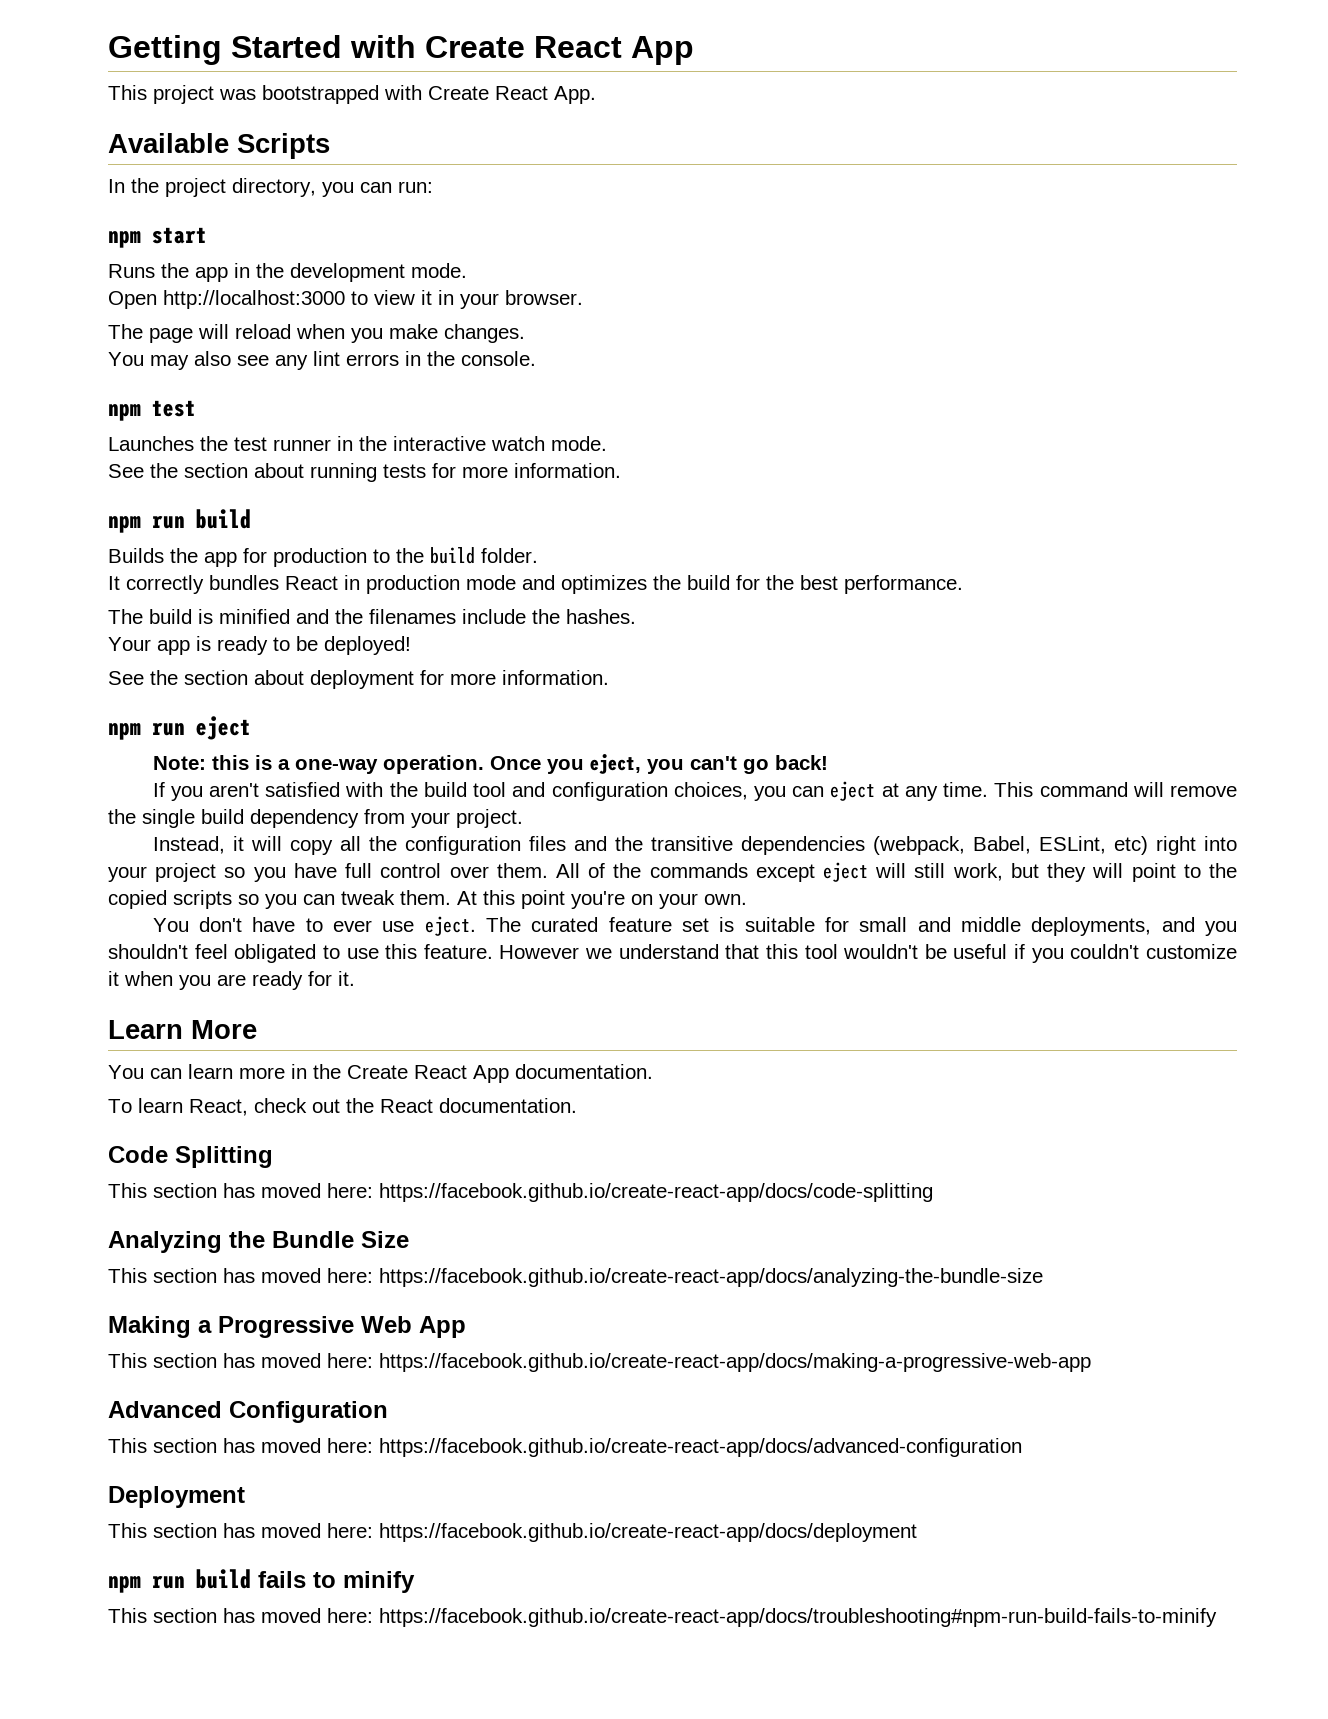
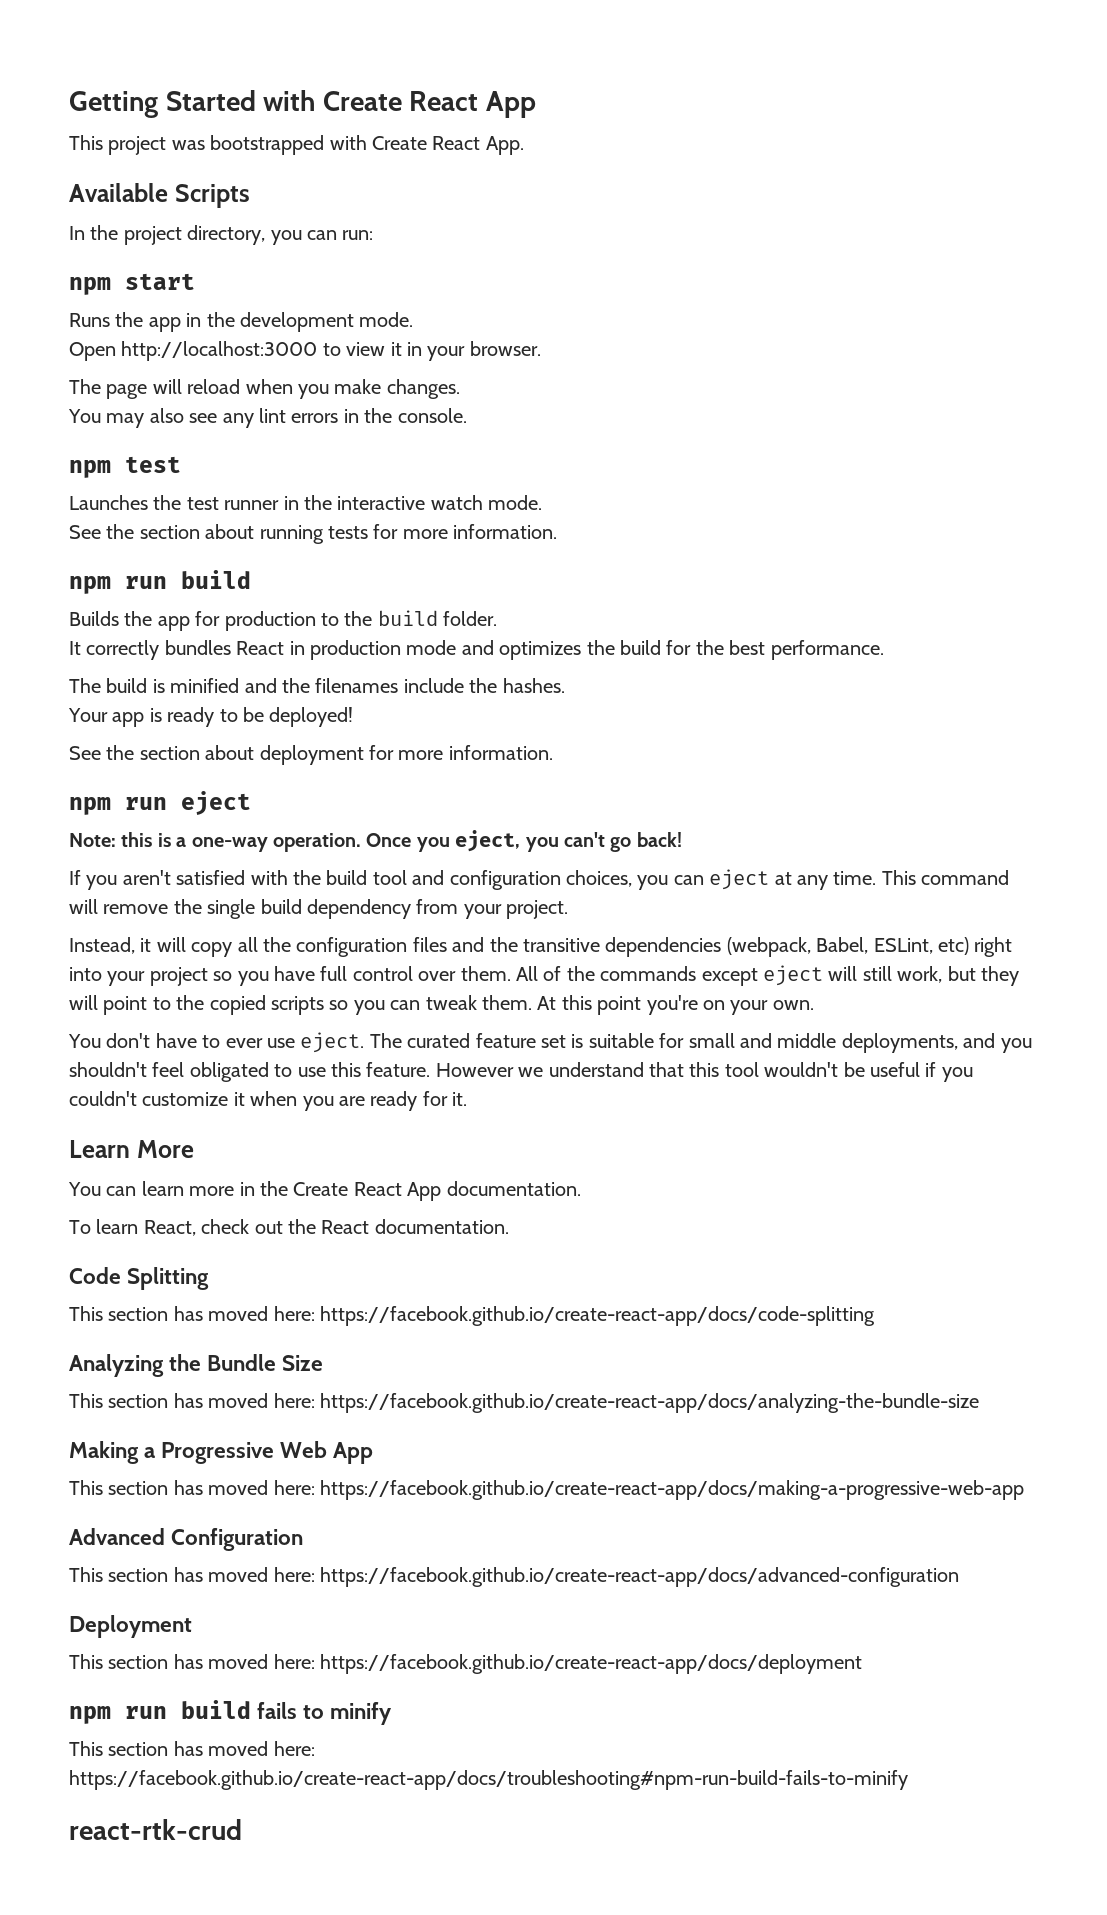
(1217, 1617) none -> [69,1819,242,1840] // react-rtk-crud

